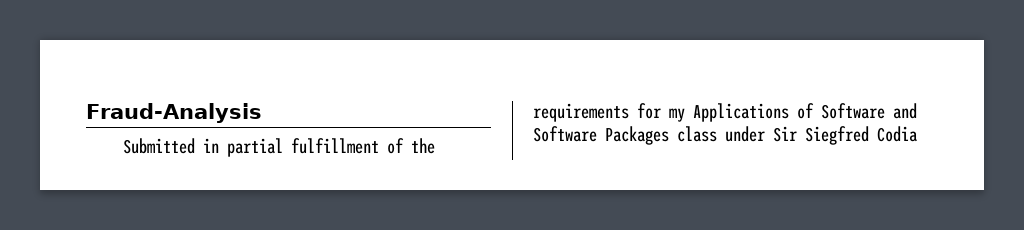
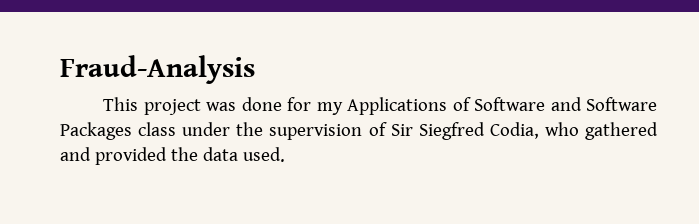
[122,138,435,157] [533,103,629,122] Submitted in partial fulfillment of the requirements -> [103,97,282,115] This project was done
[773,126,917,145] Sir Siegfred Codia -> [236,122,659,140] [60,147,285,165] the supervision of Sir Siegfred Codia, who gathered and provided the data used.

